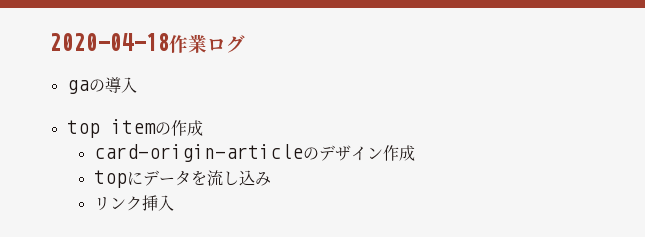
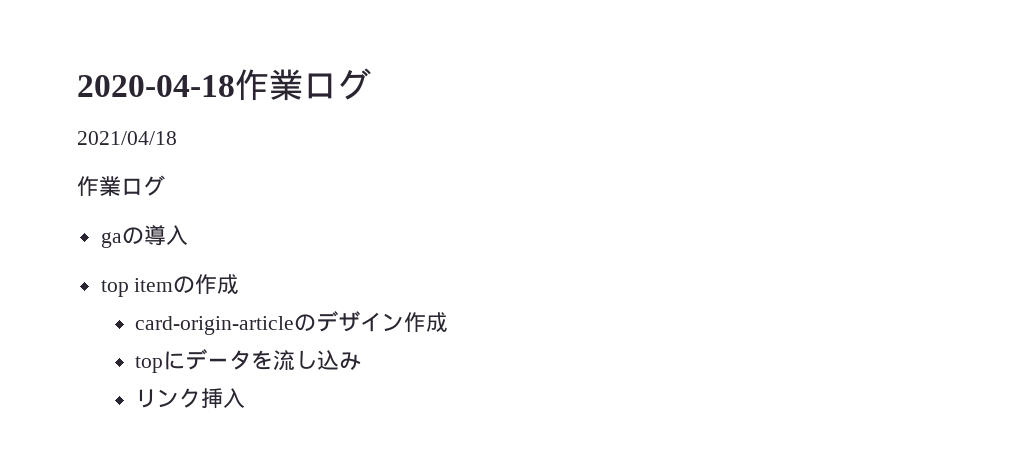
(245, 44) none -> [77,131,177,145] [77,175,165,196] // 2021/04/18 // 作業ログ

